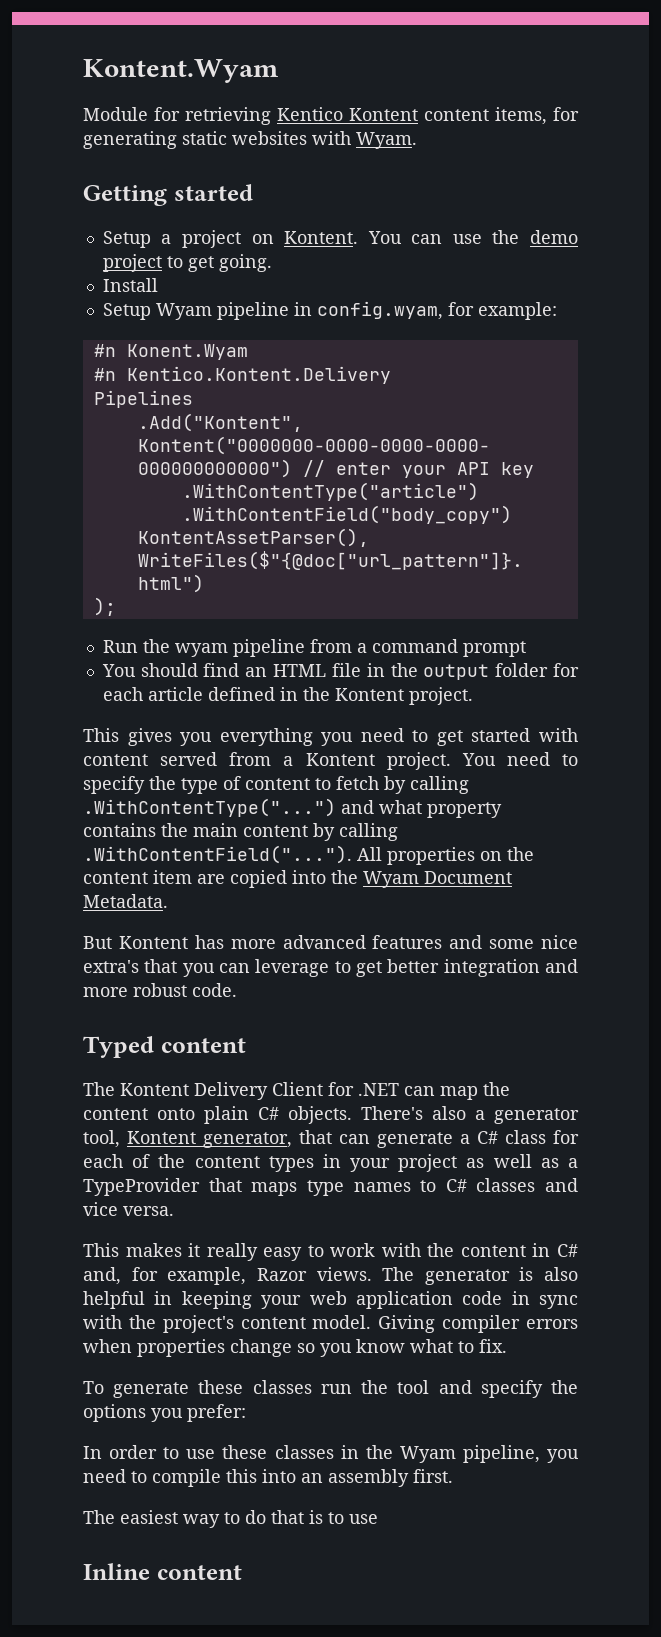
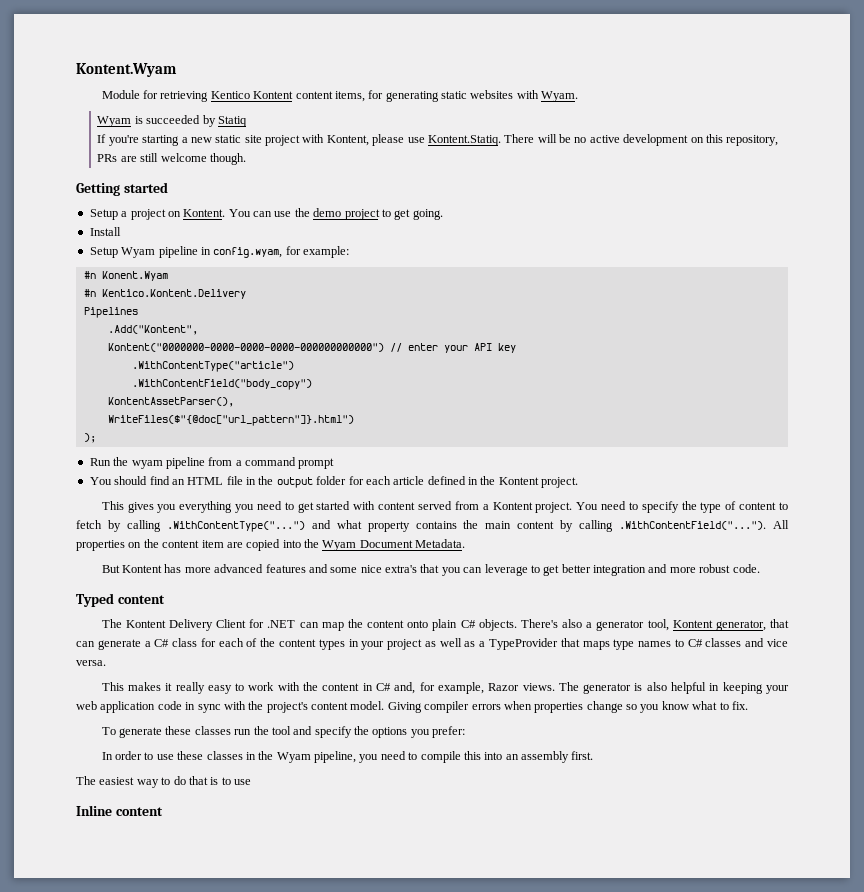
(417, 140) none -> [97,115,247,127] [97,134,779,146] [97,153,246,165] // Wyam is succeeded by Statiq // If you're starting a new static site project with Kontent, please use Kontent.Statiq. There will be no active development on this repository, PRs are still welcome though.

